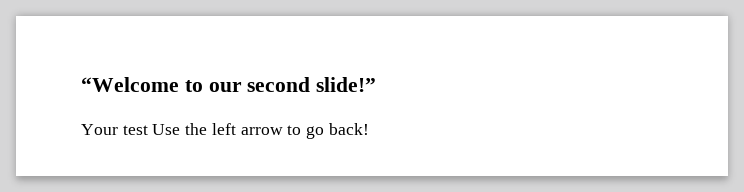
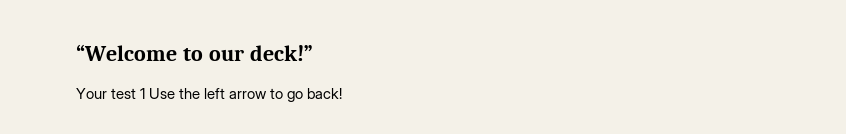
[247,77,377,92] second slide!” -> [249,45,313,61] deck!”
(148, 130) none -> [140,88,146,99] 1

